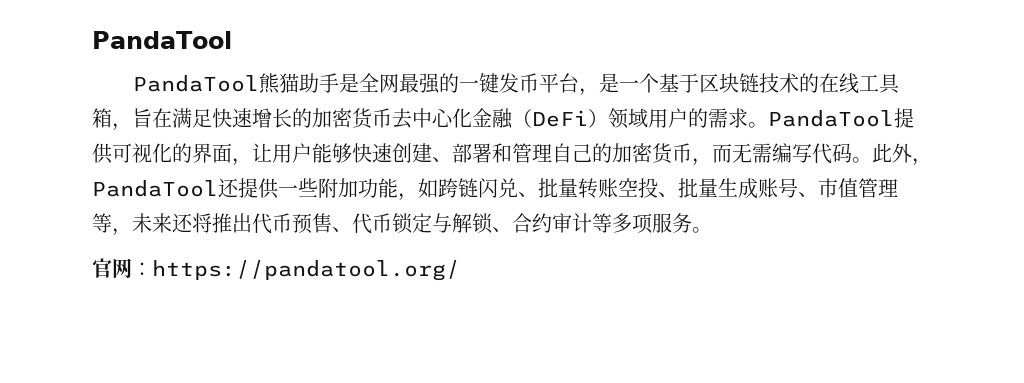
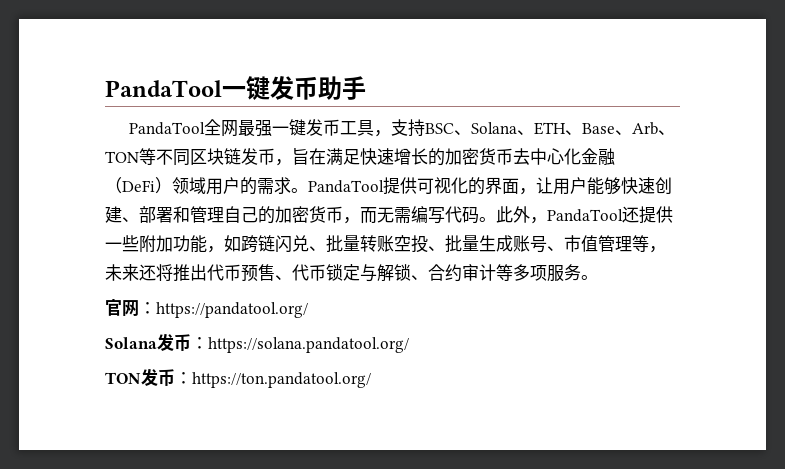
[92,31,232,49] [133,73,360,94] PandaTool // PandaTool熊猫助手是 -> [105,76,366,100] [128,122,205,135] PandaTool一键发币助手 // PandaTool
[439,73,901,96] [92,108,112,128] 的一键发币平台，是一个基于区块链技术的在线工具箱 -> [271,119,675,137] [105,148,275,166] 一键发币工具，支持BSC、Solana、ETH、Base、Arb、TON等不同区块链发币
(460, 270) none -> [105,333,409,353] [105,368,371,388] // Solana发币：https://solana.pandatool.org/ // TON发币：https://ton.pandatool.org/

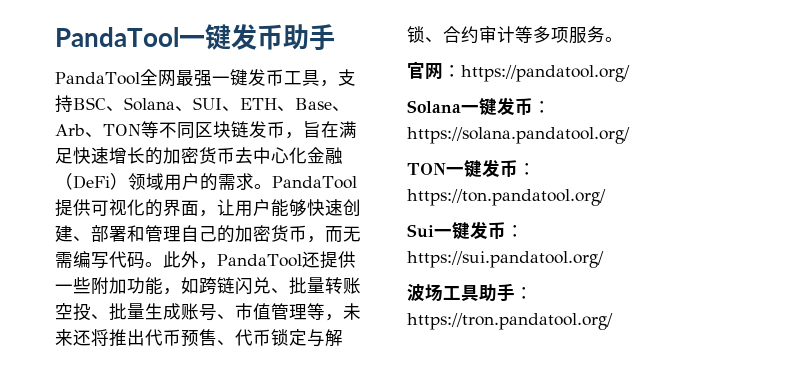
(534, 132) none -> [193,97,240,111] SUI、
(157, 343) none -> [461,98,497,116] 一键
(141, 378) none -> [446,160,482,178] 一键
(371, 380) none -> [407,221,524,240] [407,251,604,268] [407,283,533,302] [407,313,613,330] // Sui一键发币：https://sui.pandatool.org/ // 波场工具助手：https://tron.pandatool.org/

